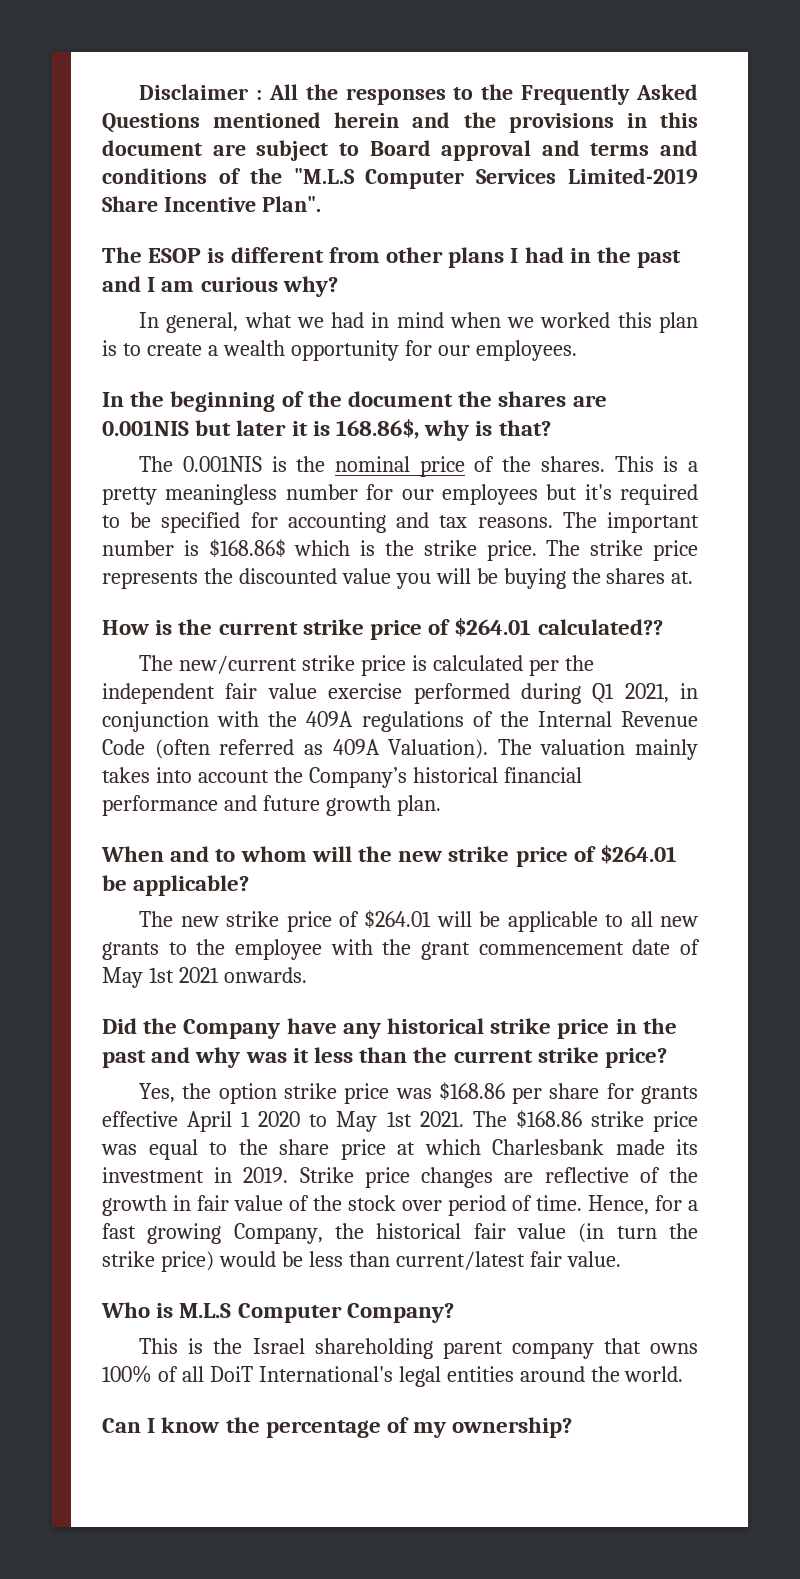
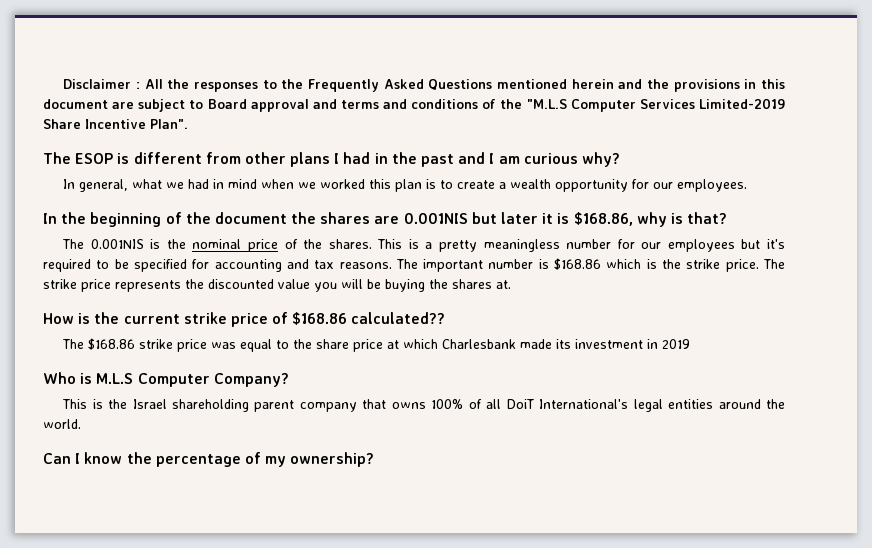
[336,419,420,439] 168.86$, -> [573,212,633,226] $168.86,
[208,539,286,558] $168.86$ -> [554,258,602,270] $168.86
[454,618,532,637] $264.01 -> [292,312,348,325] $168.86
[179,655,594,676] [102,683,698,704] [102,711,698,732] [102,739,698,760] [102,767,582,788] [102,795,441,816] [101,845,678,867] [102,875,250,896] [139,910,698,932] [102,939,700,960] [102,967,307,988] [102,1018,677,1039] [102,1047,668,1068] [139,1082,698,1104] [102,1111,507,1132] new/current strike price is calculated per the independent fair value exercise performed during Q1 2021, in conjunction with the 409A regulations of the Internal Revenue Code (often referred as 409A Valuation). The valuation mainly takes into account the Company’s historical financial performance and future growth plan. // When and to whom will the new strike price of $264.01 be applicable? // The new strike price of $264.01 will be applicable to all new grants to the employee with the grant commencement date of May 1st 2021 onwards. // Did the Company have any historical strike price in the past and why was it less than the current strike price? // Yes, the option strike price was $168.86 per share for grants effective April 1 2020 to May 1st 2021. The -> (85, 344) none
[243,1167,698,1188] [102,1195,698,1216] [102,1223,698,1244] [102,1251,621,1272] 2019. Strike price changes are reflective of the growth in fair value of the stock over period of time. Hence, for a fast growing Company, the historical fair value (in turn the strike price) would be less than current/latest fair value. -> [662,339,691,349] 2019

